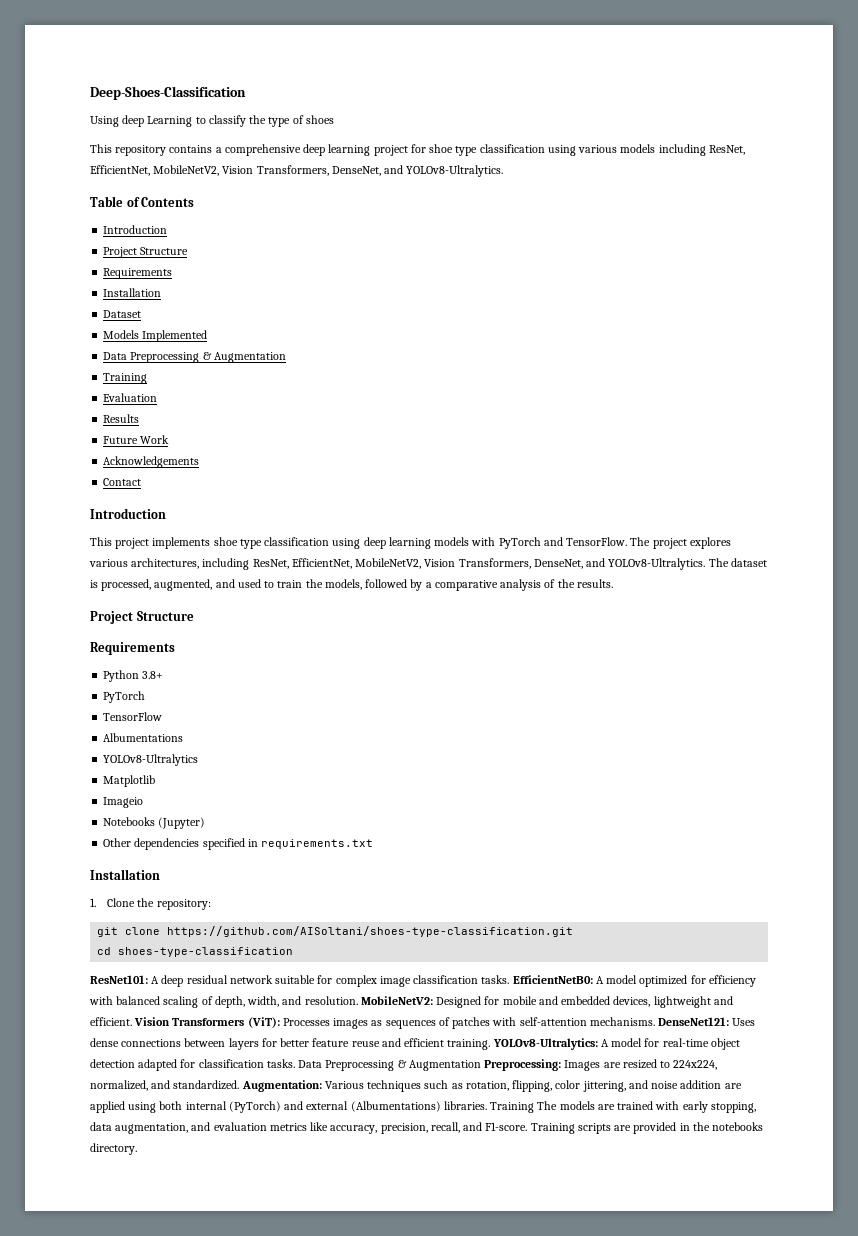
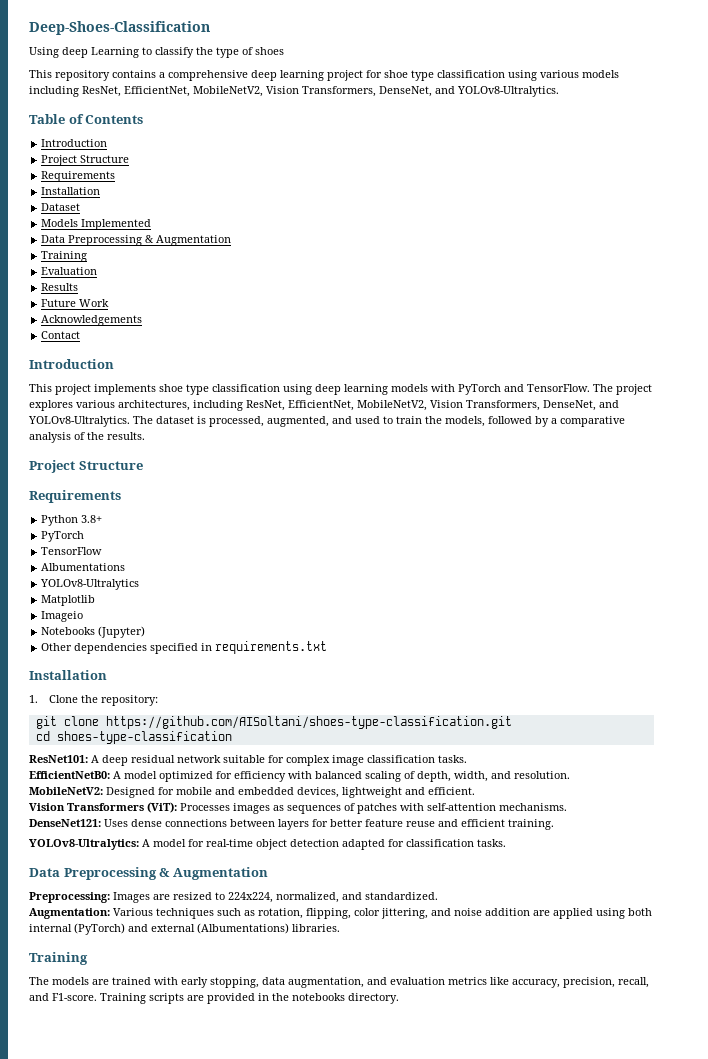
(510, 979) none -> (467, 759) //
(358, 1000) none -> (570, 775) //
(132, 1021) none -> (475, 791) //
(655, 1021) none -> (567, 807) //
(491, 1044) none -> (554, 824) //
[298,1060,481,1071] Data Preprocessing & Augmentation -> [29,867,268,880] // Data Preprocessing & Augmentation //
(240, 1085) none -> (438, 896) //
[490,1102,535,1113] Training -> [29,952,88,965] // Training //

